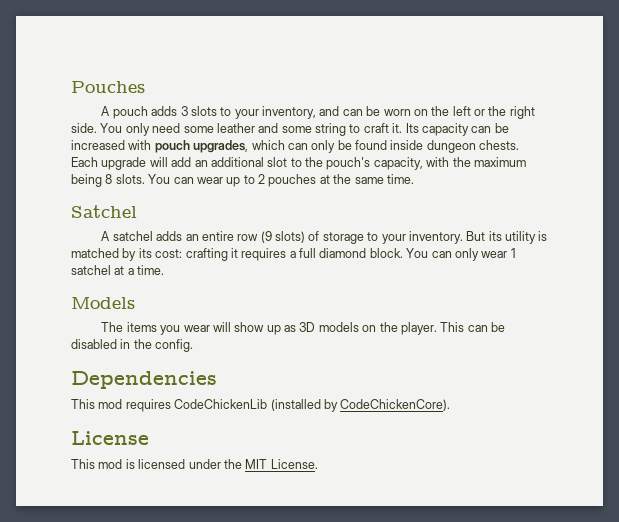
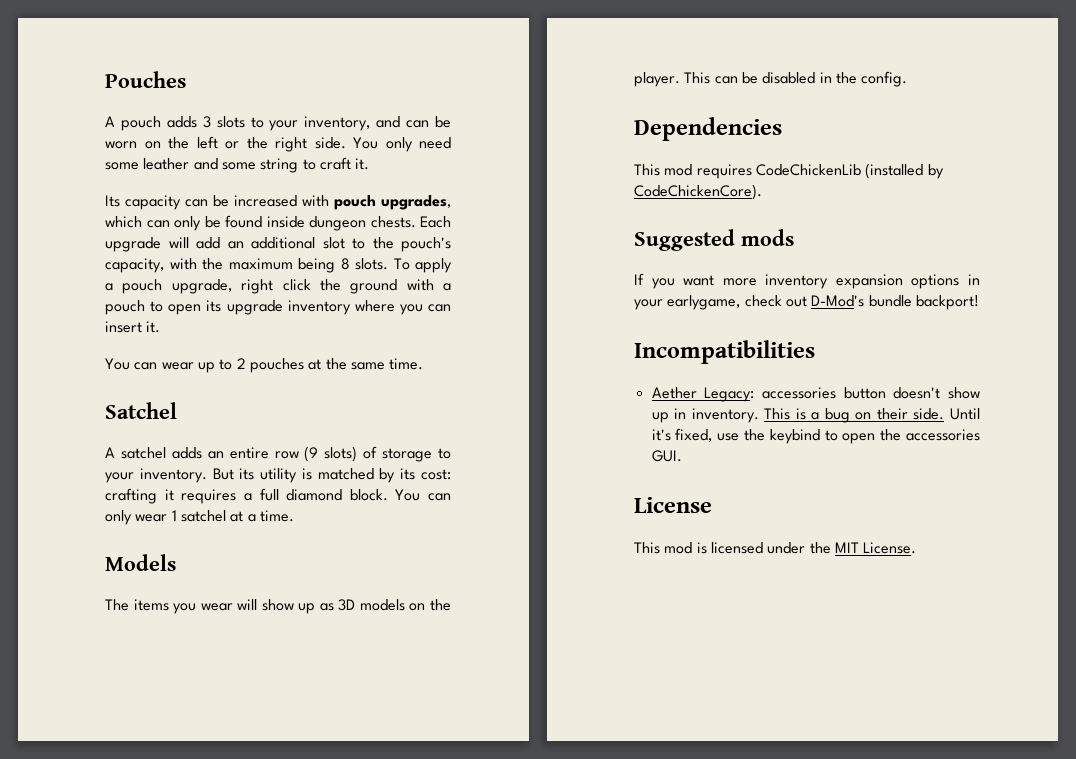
(403, 128) none -> (370, 164) //
(145, 179) none -> [393,258,452,273] [105,279,451,294] [105,300,451,315] [105,321,161,333] To apply a pouch upgrade, right click the ground with a pouch to open its upgrade inventory where you can insert it. //
(451, 405) none -> [634,229,794,251] [634,273,980,289] [634,295,979,310] [634,340,815,364] [651,387,980,402] [651,408,980,423] [651,428,980,444] [651,450,682,462] // Suggested mods // If you want more inventory expansion options in your earlygame, check out D-Mod's bundle backport! // Incompatibilities // Aether Legacy: accessories button doesn't show up in inventory. This is a bug on their side. Until it's fixed, use the keybind to open the accessories GUI.

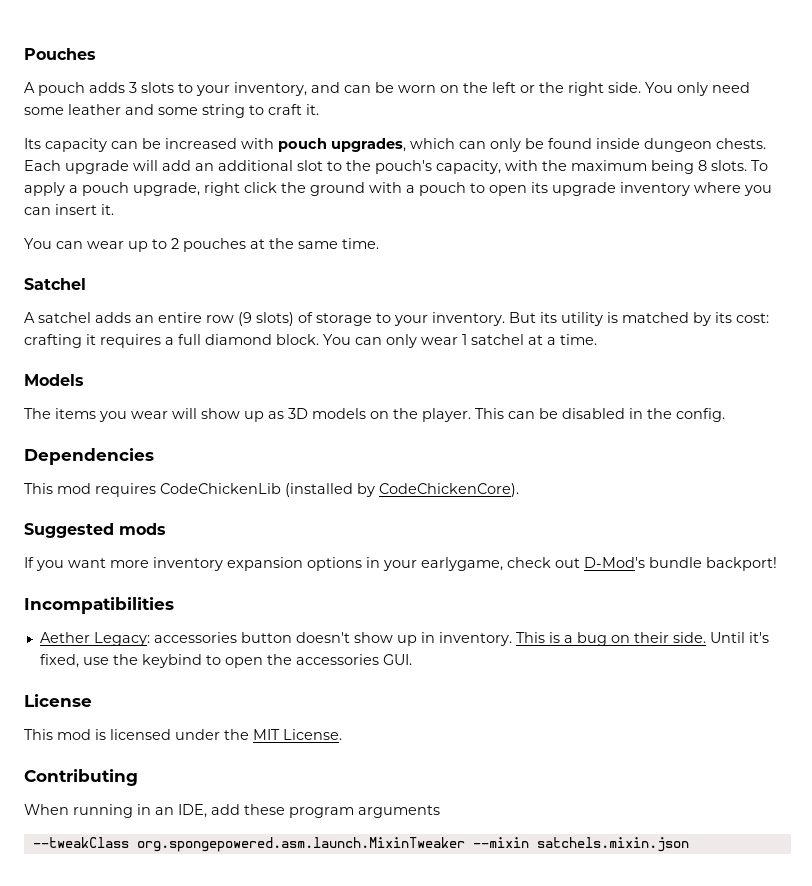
(917, 548) none -> [24,769,138,786] [24,804,440,818] [32,837,689,852] // Contributing // When running in an IDE, add these program arguments // --tweakClass org.spongepowered.asm.launch.MixinTweaker --mixin satchels.mixin.json

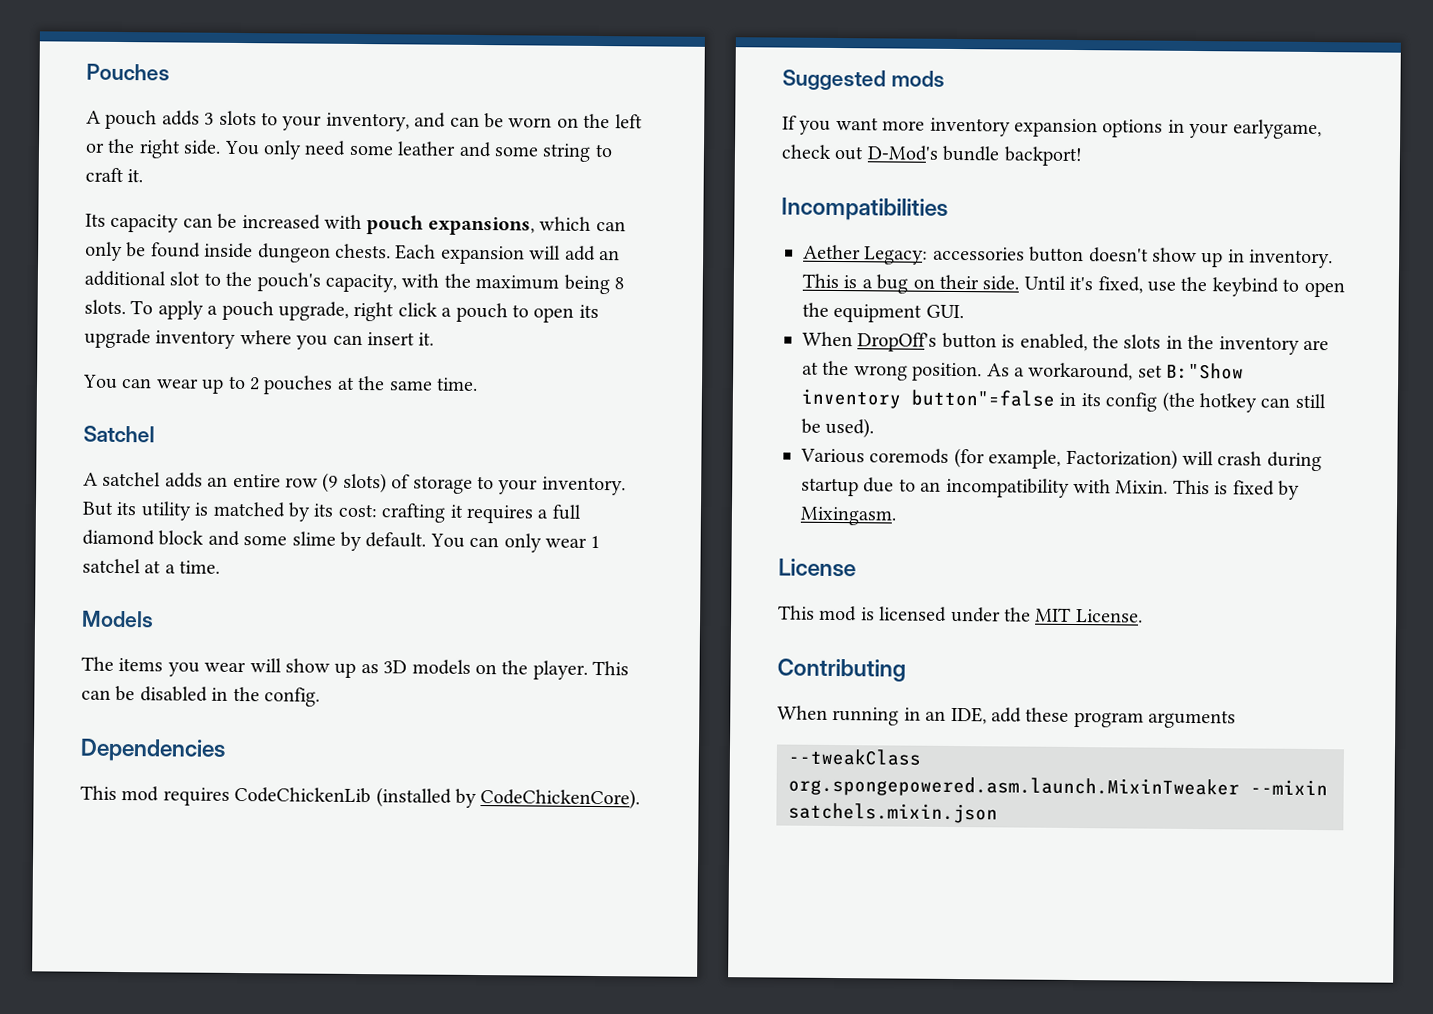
[331,138,406,152] upgrades, -> [427,216,535,236] expansions,
[65,160,129,174] upgrade -> [440,245,525,265] expansion
[281,182,402,196] the ground with -> (438, 309) none
[276,334,319,345] block. -> [158,530,427,552] block and some slime by default.
[295,654,379,665] accessories -> [833,303,923,323] equipment
(412, 659) none -> [802,331,1329,355] [802,360,1245,382] [801,388,1326,413] [801,417,875,439] [800,447,1322,472] [801,477,1300,500] [800,506,897,526] // When DropOff's button is enabled, the slots in the inventory are at the wrong position. As a workaround, set B:"Show inventory button"=false in its config (the hotkey can still be used). // Various coremods (for example, Factorization) will crash during startup due to an incompatibility with Mixin. This is fixed by Mixingasm.

